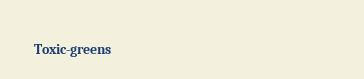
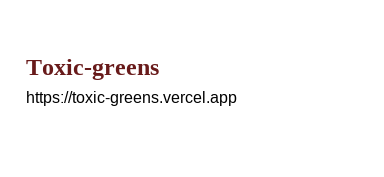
(111, 50) none -> [26,91,237,106] // https://toxic-greens.vercel.app

